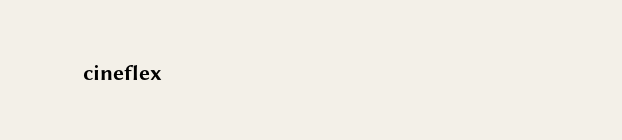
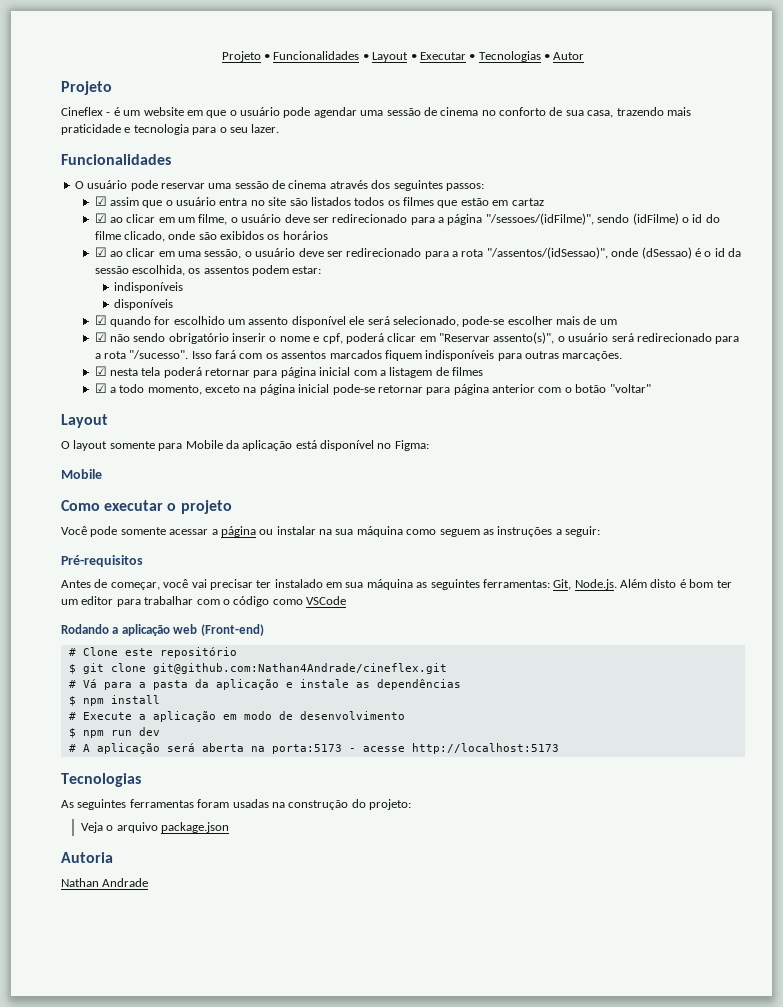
[83,64,162,80] cineflex -> [221,51,585,62] [61,81,112,95] [61,107,691,118] [61,124,280,135] [61,154,171,165] [74,180,484,191] [94,196,544,208] [94,213,720,225] [94,231,328,242] [94,247,742,259] [94,265,322,276] [114,282,184,293] [114,299,174,310] [94,315,617,327] [94,332,740,344] [94,350,623,361] [94,366,484,378] [94,383,651,395] [61,414,108,428] [61,440,429,451] [61,469,102,479] [61,500,232,514] [61,526,600,537] [61,555,143,567] [61,579,732,590] [61,596,346,607] [61,624,264,636] [68,647,237,658] [68,663,447,674] [68,679,461,690] [68,695,160,706] [68,711,405,722] [68,727,160,738] [68,743,559,754] [61,773,141,787] [61,799,411,810] [80,822,229,833] [61,852,113,863] [61,878,149,887] Projeto • Funcionalidades • Layout • Executar • Tecnologias • Autor // Projeto // Cineflex - é um website em que o usuário pode agendar uma sessão de cinema no conforto de sua casa, trazendo mais praticidade e tecnologia para o seu lazer. // Funcionalidades // O usuário pode reservar uma sessão de cinema através dos seguintes passos: // ☑ assim que o usuário entra no site são listados todos os filmes que estão em cartaz // ☑ ao clicar em um filme, o usuário deve ser redirecionado para a página "/sessoes/(idFilme)", sendo (idFilme) o id do filme clicado, onde são exibidos os horários // ☑ ao clicar em uma sessão, o usuário deve ser redirecionado para a rota "/assentos/(idSessao)", onde (dSessao) é o id da sessão escolhida, os assentos podem estar: // indisponíveis // disponíveis // ☑ quando for escolhido um assento disponível ele será selecionado, pode-se escolher mais de um // ☑ não sendo obrigatório inserir o nome e cpf, poderá clicar em "Reservar assento(s)", o usuário será redirecionado para a rota "/sucesso". Isso fará com os assentos marcados fiquem indisponíveis para outras marcações. // ☑ nesta tela poderá retornar para página inicial com a listagem de filmes // ☑ a todo momento, exceto na página inicial pode-se retornar para página anterior com o botão "voltar" // Layout // O layout somente para Mobile da aplicação está disponível no Figma: // Mobile // Como executar o projeto // Você pode somente acessar a página ou instalar na sua máquina como seguem as instruções a seguir: // Pré-requisitos // Antes de começar, você vai precisar ter instalado em sua máquina as seguintes ferramentas: Git, Node.js. Além disto é bom ter um editor para trabalhar com o código como VSCode // Rodando a aplicação web (Front-end) // # Clone este repositório // $ git clone git@github.com:Nathan4Andrade/cineflex.git // # Vá para a pasta da aplicação e instale as dependências // $ npm install // # Execute a aplicação em modo de desenvolvimento // $ npm run dev // # A aplicação será aberta na porta:5173 - acesse http://localhost:5173 // Tecnologias // As seguintes ferramentas foram usadas na construção do projeto: // Veja o arquivo package.json // Autoria // Nathan Andrade

